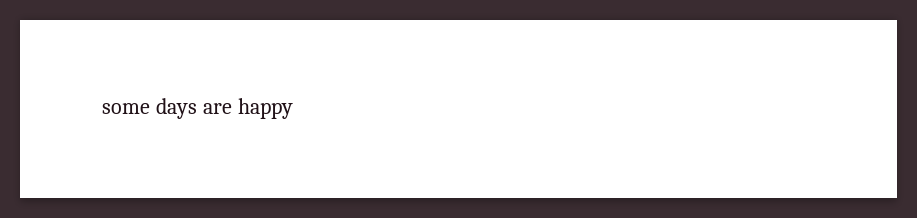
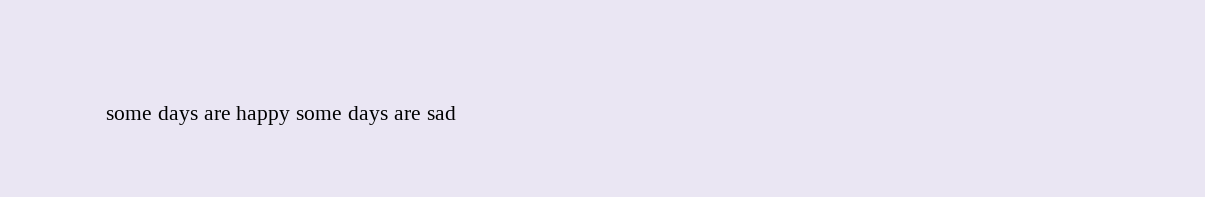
(293, 108) none -> [296,106,456,125] some days are sad

